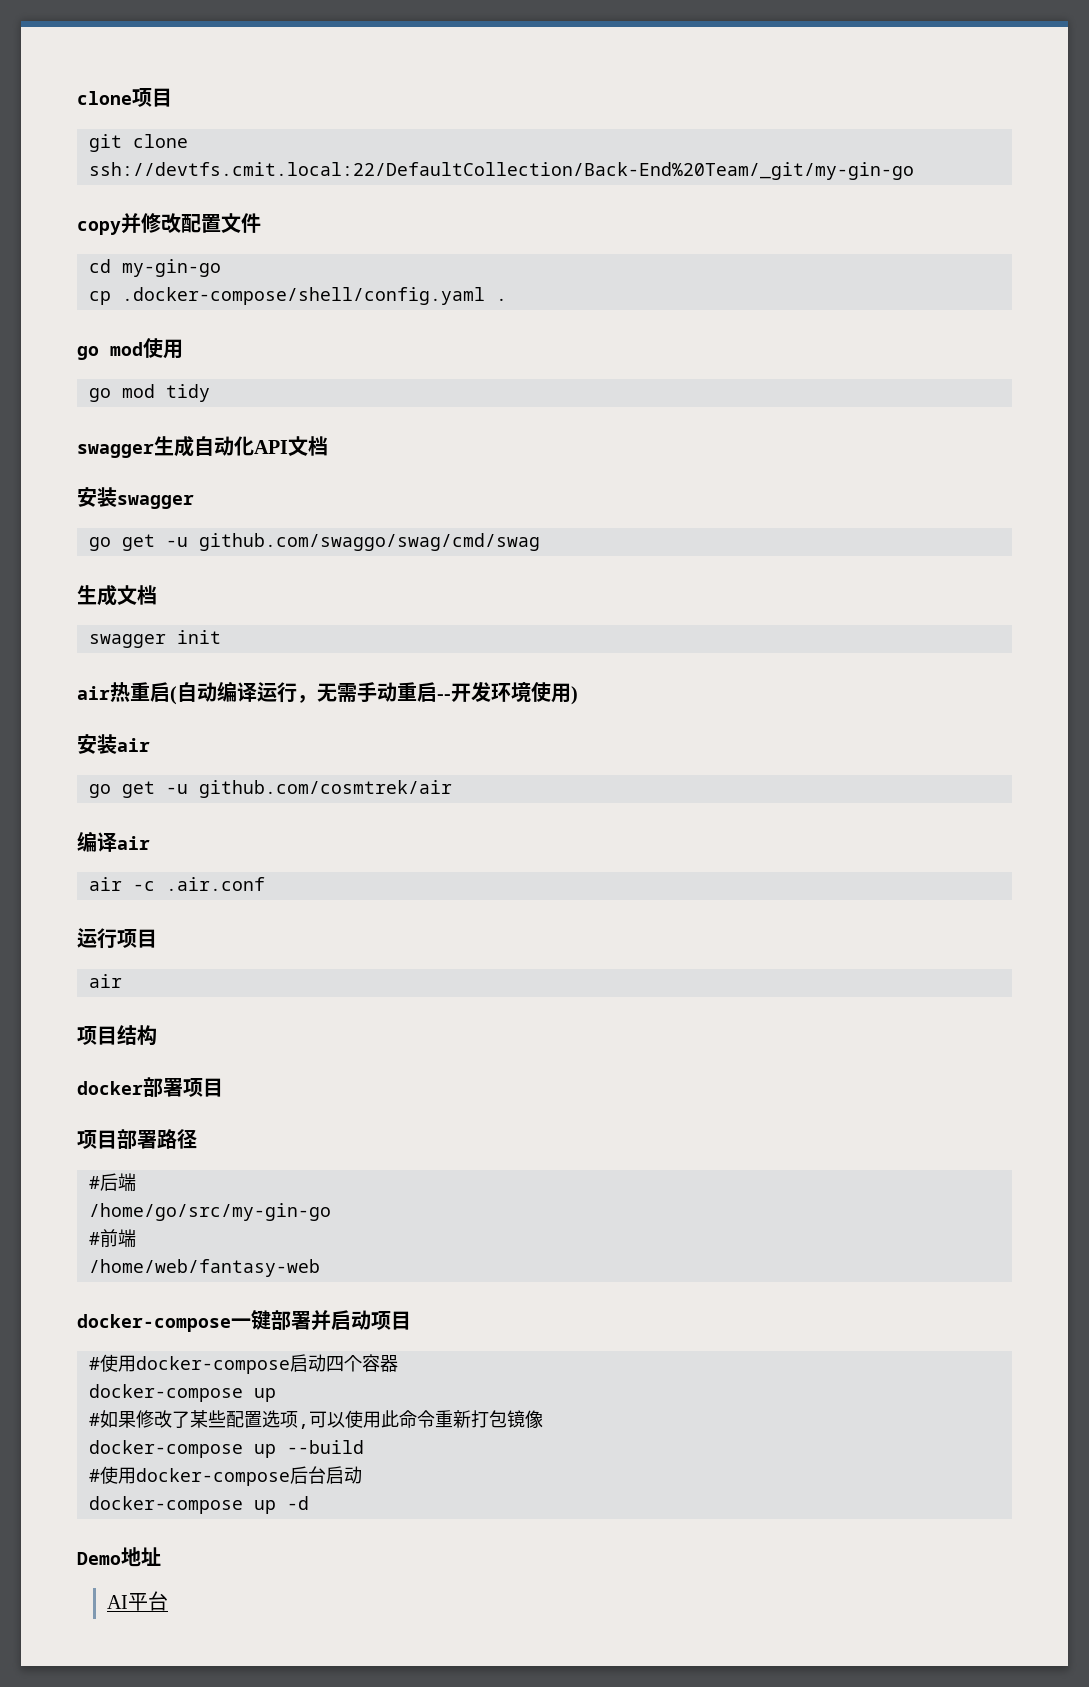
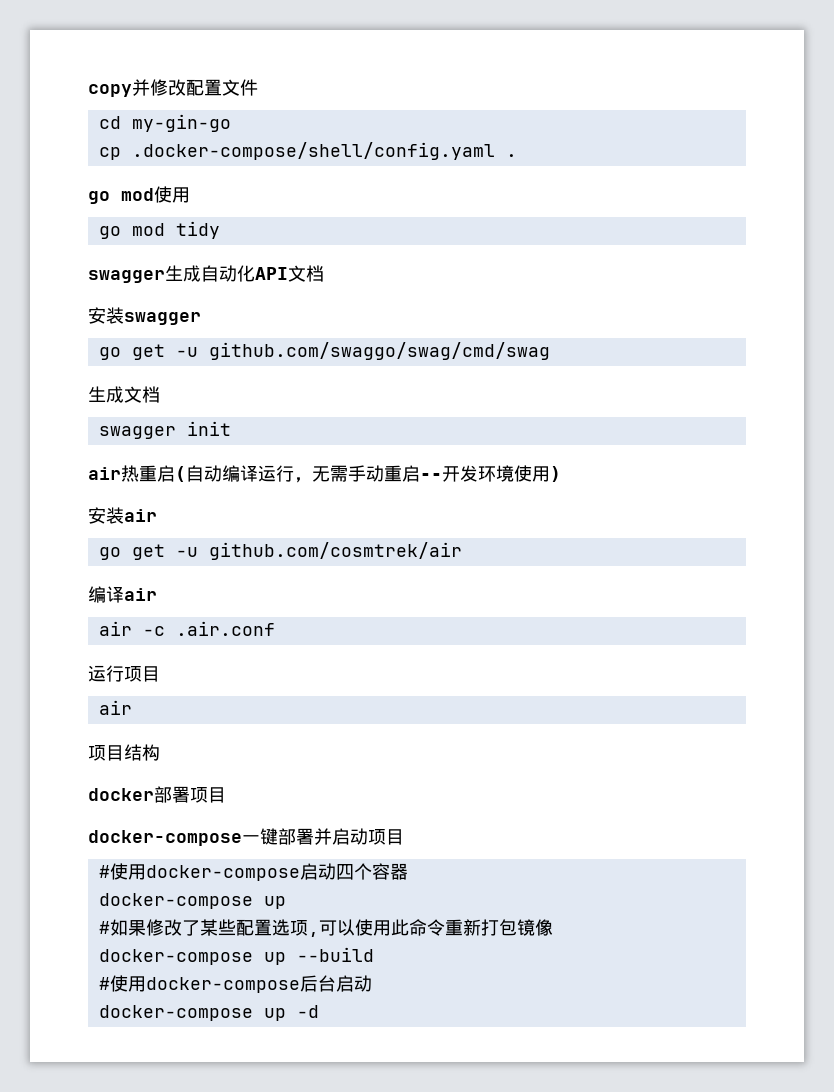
[77,88,172,107] [89,134,188,152] [89,162,914,180] clone项目 // git clone ssh://devtfs.cmit.local:22/DefaultCollection/Back-End%20Team/_git/my-gin-go // -> (88, 90) none
[77,1129,197,1149] [89,1173,136,1191] [89,1203,331,1221] [89,1229,136,1247] [89,1259,320,1277] // 项目部署路径 // #后端 // /home/go/src/my-gin-go // #前端 // /home/web/fantasy-web -> (226, 795) none
[77,1547,161,1567] [106,1591,168,1611] // Demo地址 // AI平台 -> (319, 1011) none

